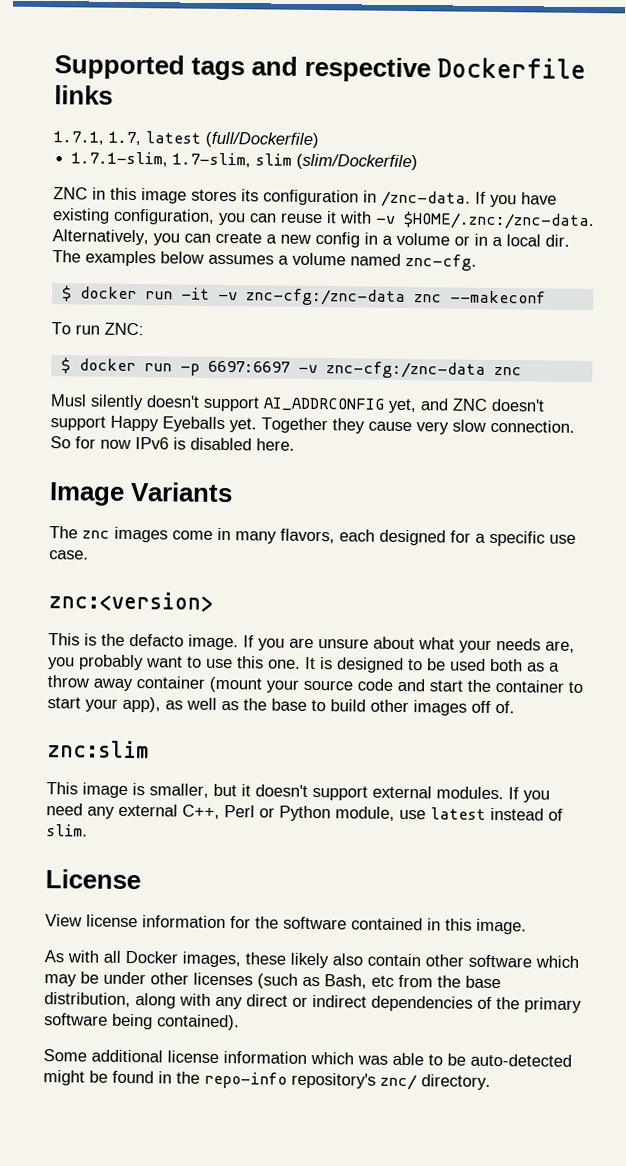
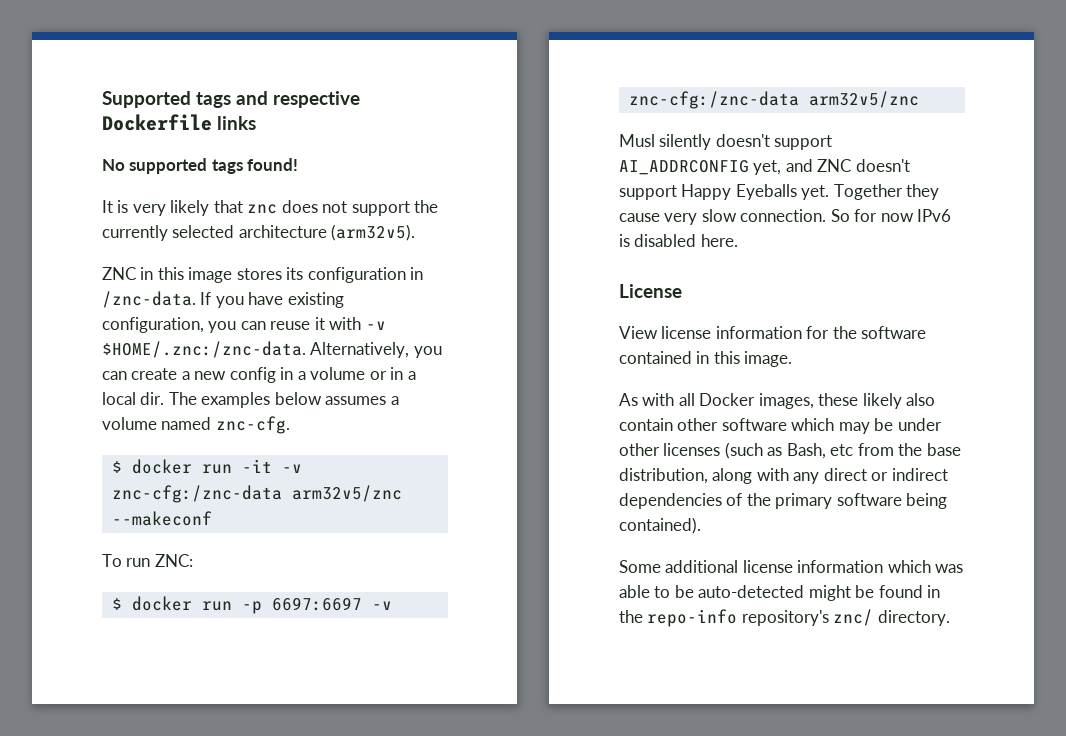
[53,131,319,149] [71,151,419,171] 1.7.1, 1.7, latest (full/Dockerfile) // 1.7.1-slim, 1.7-slim, slim (slim/Dockerfile) -> [102,158,299,174] [102,200,439,216] [102,224,416,241] No supported tags found! // It is very likely that znc does not support the currently selected architecture (arm32v5).
[413,294,442,303] znc -> [291,485,402,502] arm32v5/znc
[493,366,522,376] znc -> [808,91,919,108] arm32v5/znc
[49,481,234,506] [49,526,576,547] [49,550,89,560] [48,591,213,612] [48,633,575,653] [48,654,560,673] [47,675,583,693] [47,696,515,716] [47,740,149,759] [46,782,550,803] [46,803,563,822] [46,824,88,837] // Image Variants // The znc images come in many flavors, each designed for a specific use case. // znc:<version> // This is the defacto image. If you are unsure about what your needs are, you probably want to use this one. It is designed to be used both as a throw away container (mount your source code and start the container to start your app), as well as the base to build other images off of. // znc:slim // This image is smaller, but it doesn't support external modules. If you need any external C++, Perl or Python module, use latest instead of slim. -> (738, 240) none

